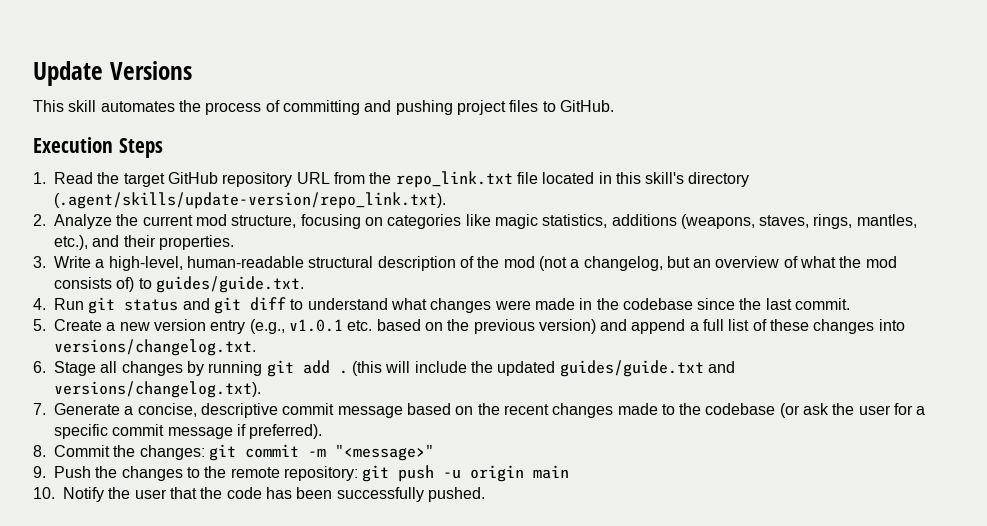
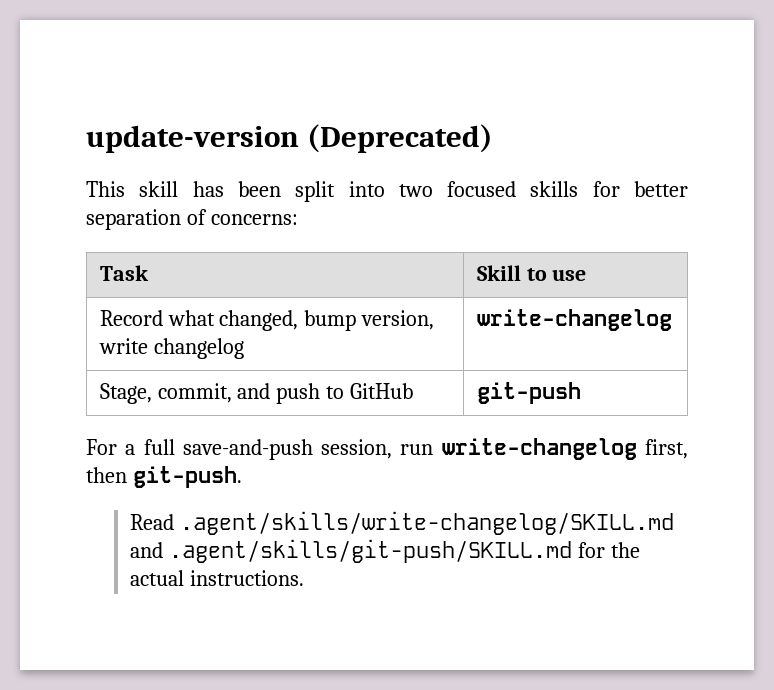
[33,61,192,86] Update Versions -> [86,124,494,153] update-version (Deprecated)
[100,100,614,115] [33,137,163,158] [33,171,750,188] [54,192,446,209] [33,214,917,229] [54,235,234,250] [33,256,897,271] [54,276,304,293] [33,297,851,314] [33,319,905,334] [54,339,256,356] [33,360,735,377] [54,381,261,398] [33,403,926,418] [54,424,323,439] [33,444,434,461] [33,465,570,482] [33,487,485,502] automates the process of committing and pushing project files to GitHub. // Execution Steps // 1. Read the target GitHub repository URL from the repo_link.txt file located in this skill's directory (.agent/skills/update-version/repo_link.txt). // 2. Analyze the current mod structure, focusing on categories like magic statistics, additions (weapons, staves, rings, mantles, etc.), and their properties. // 3. Write a high-level, human-readable structural description of the mod (not a changelog, but an overview of what the mod consists of) to guides/guide.txt. // 4. Run git status and git diff to understand what changes were made in the codebase since the last commit. // 5. Create a new version entry (e.g., v1.0.1 etc. based on the previous version) and append a full list of these changes into versions/changelog.txt. // 6. Stage all changes by running git add . (this will include the updated guides/guide.txt and versions/changelog.txt). // 7. Generate a concise, descriptive commit message based on the recent changes made to the codebase (or ask the user for a specific commit message if preferred). // 8. Commit the changes: git commit -m "<message>" // 9. Push the changes to the remote repository: git push -u origin main // 10. Notify the user that the code has been successfully pushed. -> [192,181,688,202] [86,209,298,230] [99,265,149,281] [476,265,587,281] [99,310,435,331] [98,338,244,359] [476,309,672,331] [99,383,414,404] [476,382,581,404] [86,438,688,460] [86,466,242,488] [129,511,674,535] [129,539,640,563] [129,570,304,586] has been split into two focused skills for better separation of concerns: // Task | Skill to use // Record what changed, bump version, write changelog | write-changelog // Stage, commit, and push to GitHub | git-push // For a full save-and-push session, run write-changelog first, then git-push. // Read .agent/skills/write-changelog/SKILL.md and .agent/skills/git-push/SKILL.md for the actual instructions.

